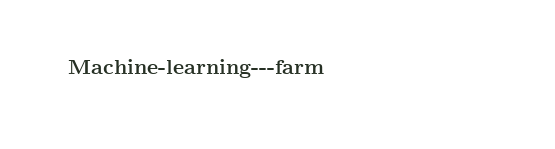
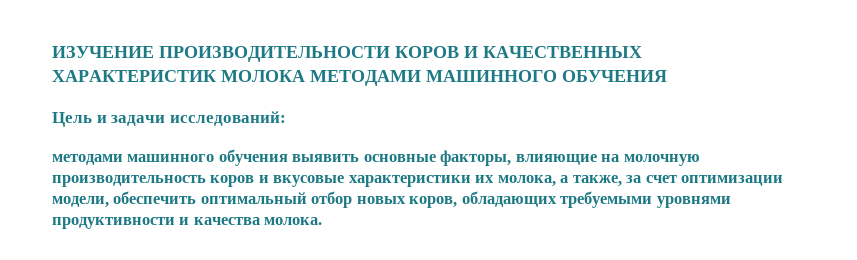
[68,59,324,78] Machine-learning---farm -> [52,46,642,62] [52,70,667,86] [52,111,286,127] [52,149,700,166] [52,175,784,187] [52,191,731,208] [52,217,323,229] ИЗУЧЕНИЕ ПРОИЗВОДИТЕЛЬНОСТИ КОРОВ И КАЧЕСТВЕННЫХ ХАРАКТЕРИСТИК МОЛОКА МЕТОДАМИ МАШИННОГО ОБУЧЕНИЯ // Цель и задачи исследований: // методами машинного обучения выявить основные факторы, влияющие на молочную производительность коров и вкусовые характеристики их молока, а также, за счет оптимизации модели, обеспечить оптимальный отбор новых коров, обладающих требуемыми уровнями продуктивности и качества молока.

